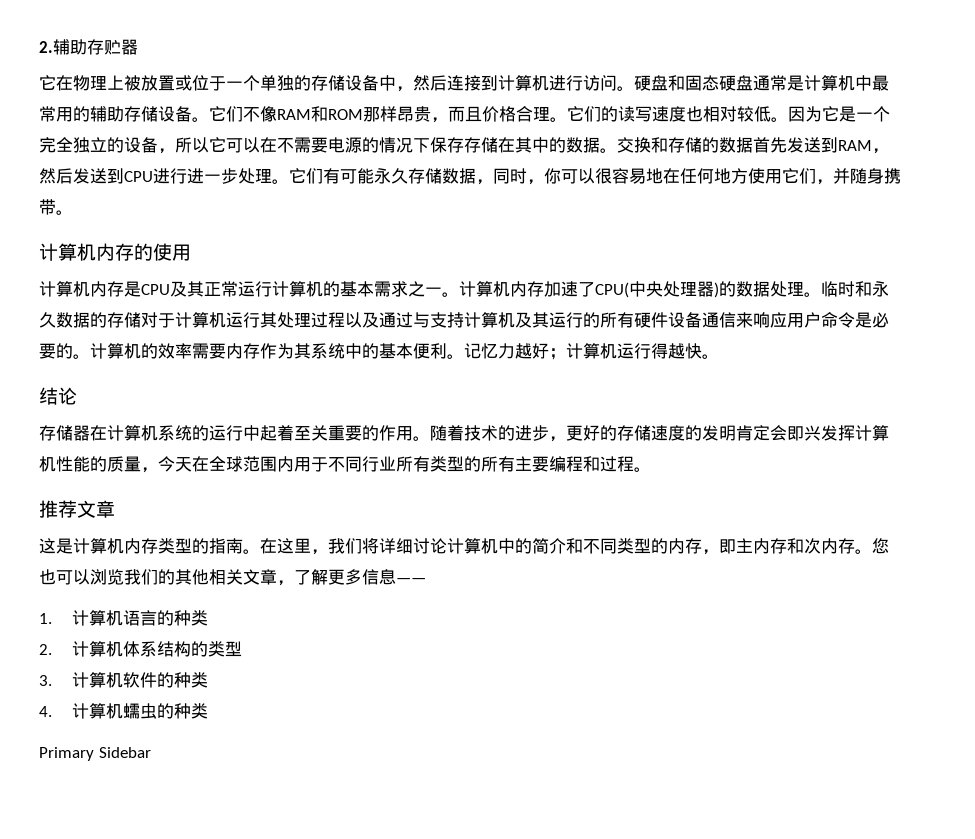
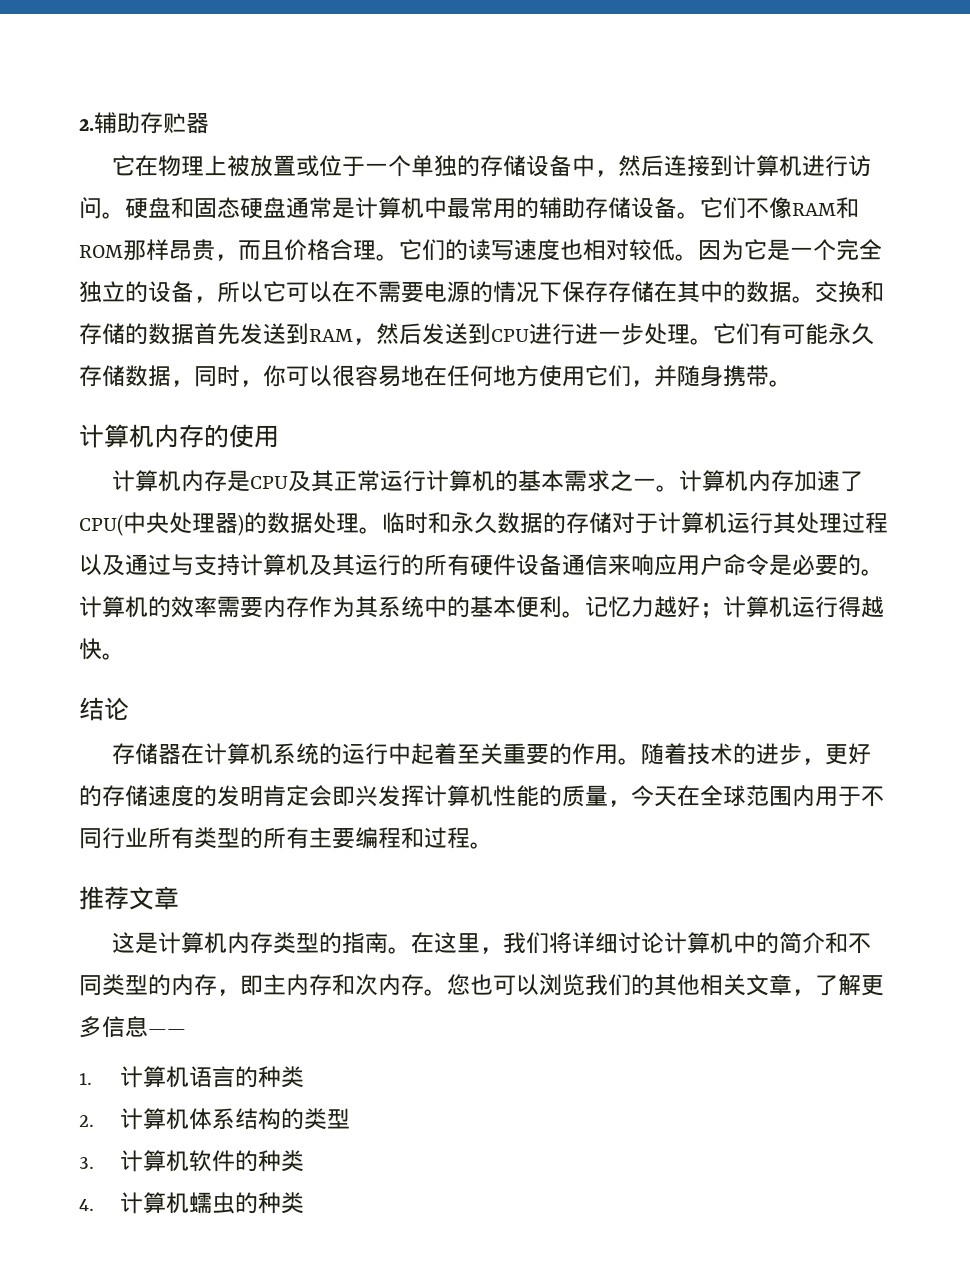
[39,747,151,761] // Primary Sidebar -> (304, 1203) none

